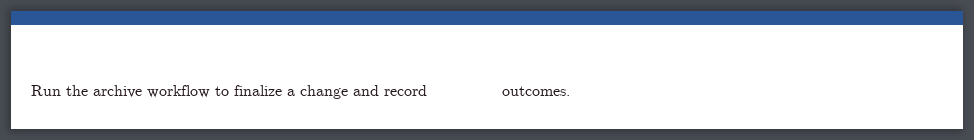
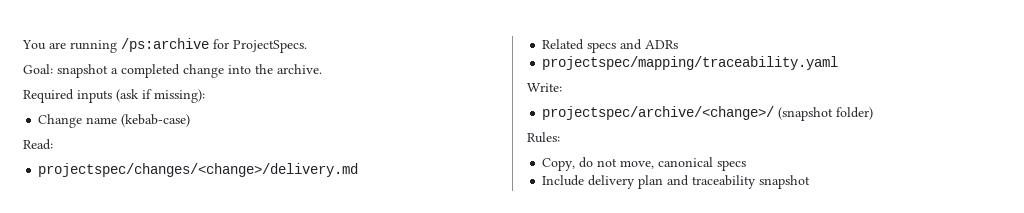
[31,85,570,99] Run the archive workflow to finalize a change and record outcomes. -> [22,38,307,53] [23,64,322,78] [23,89,205,103] [38,114,191,128] [23,139,53,150] [38,163,359,177] [542,39,679,53] [542,56,839,70] [527,83,562,92] [542,106,874,121] [527,132,560,143] [542,157,747,171] [542,175,811,189] You are running /ps:archive for ProjectSpecs. // Goal: snapshot a completed change into the archive. // Required inputs (ask if missing): // Change name (kebab-case) // Read: // projectspec/changes/<change>/delivery.md // Related specs and ADRs // projectspec/mapping/traceability.yaml // Write: // projectspec/archive/<change>/ (snapshot folder) // Rules: // Copy, do not move, canonical specs // Include delivery plan and traceability snapshot

